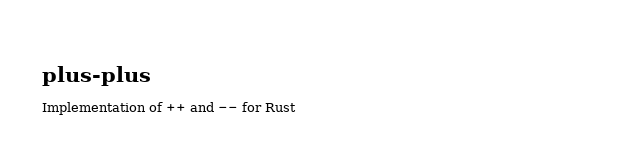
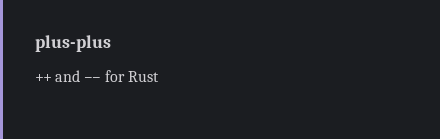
[42,102,163,115] Implementation of -> (111, 43) none

